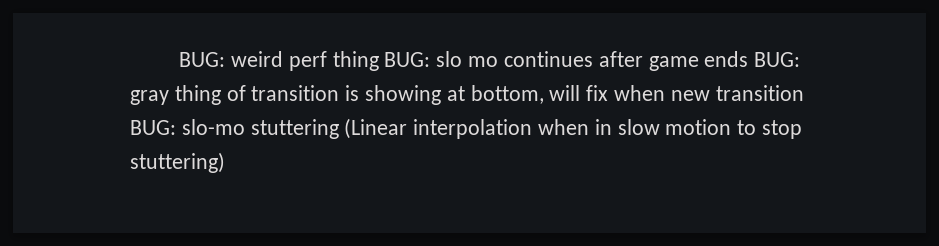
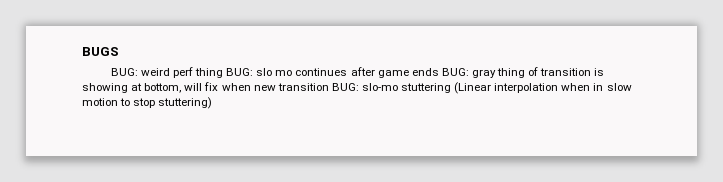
(179, 59) none -> [82,47,119,56] BUGS //

